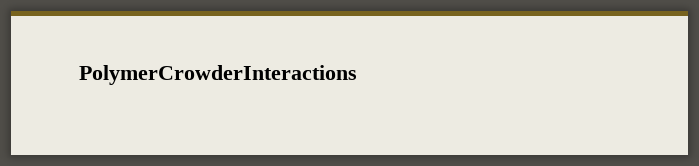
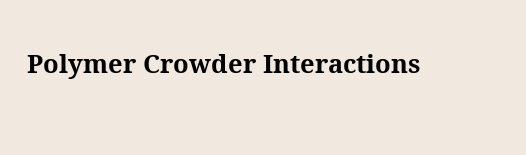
[79,65,357,85] PolymerCrowderInteractions -> [27,54,420,79] Polymer Crowder Interactions

